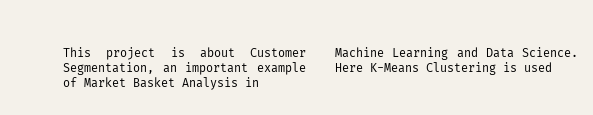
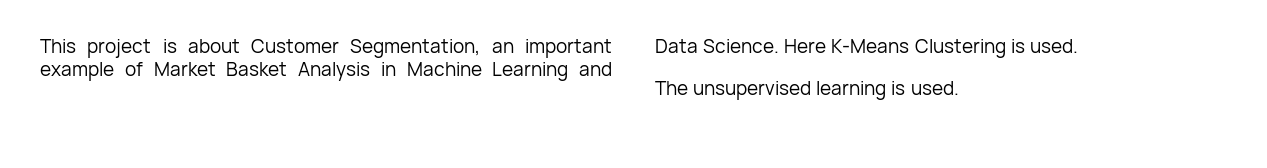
[524,62,552,72] used -> [1029,39,1078,53] [655,81,959,100] used. // The unsupervised learning is used.

